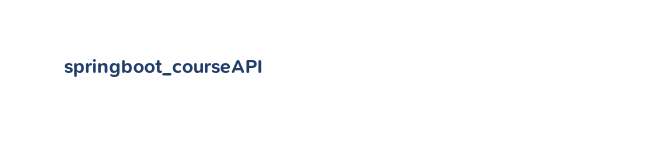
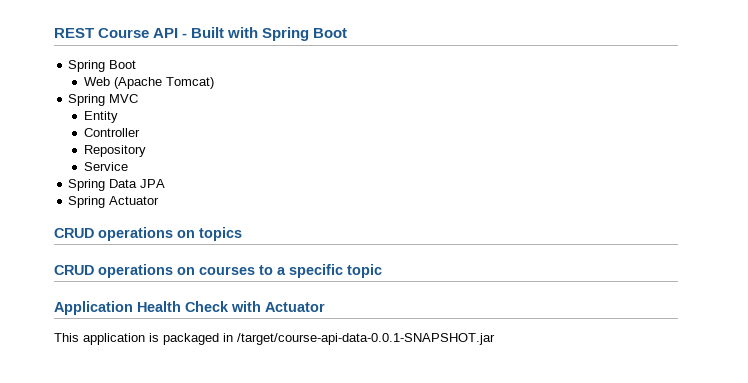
[64,59,263,77] springboot_courseAPI -> [54,27,348,41] [68,60,137,72] [84,77,215,89] [68,94,139,106] [84,111,119,123] [84,128,141,137] [84,145,147,157] [84,162,129,171] [68,179,166,191] [68,196,160,208] [54,227,242,241] [54,264,382,278] [54,301,325,315] [54,333,495,345] REST Course API - Built with Spring Boot // Spring Boot // Web (Apache Tomcat) // Spring MVC // Entity // Controller // Repository // Service // Spring Data JPA // Spring Actuator // CRUD operations on topics // CRUD operations on courses to a specific topic // Application Health Check with Actuator // This application is packaged in /target/course-api-data-0.0.1-SNAPSHOT.jar

